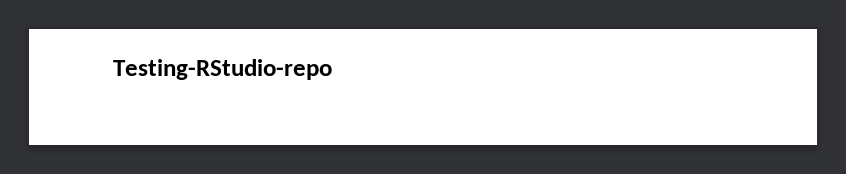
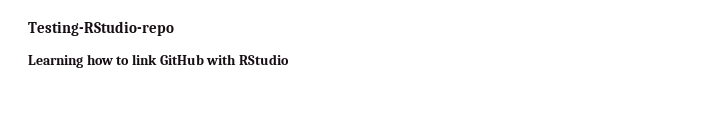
(332, 69) none -> [28,54,289,68] // Learning how to link GitHub with RStudio

